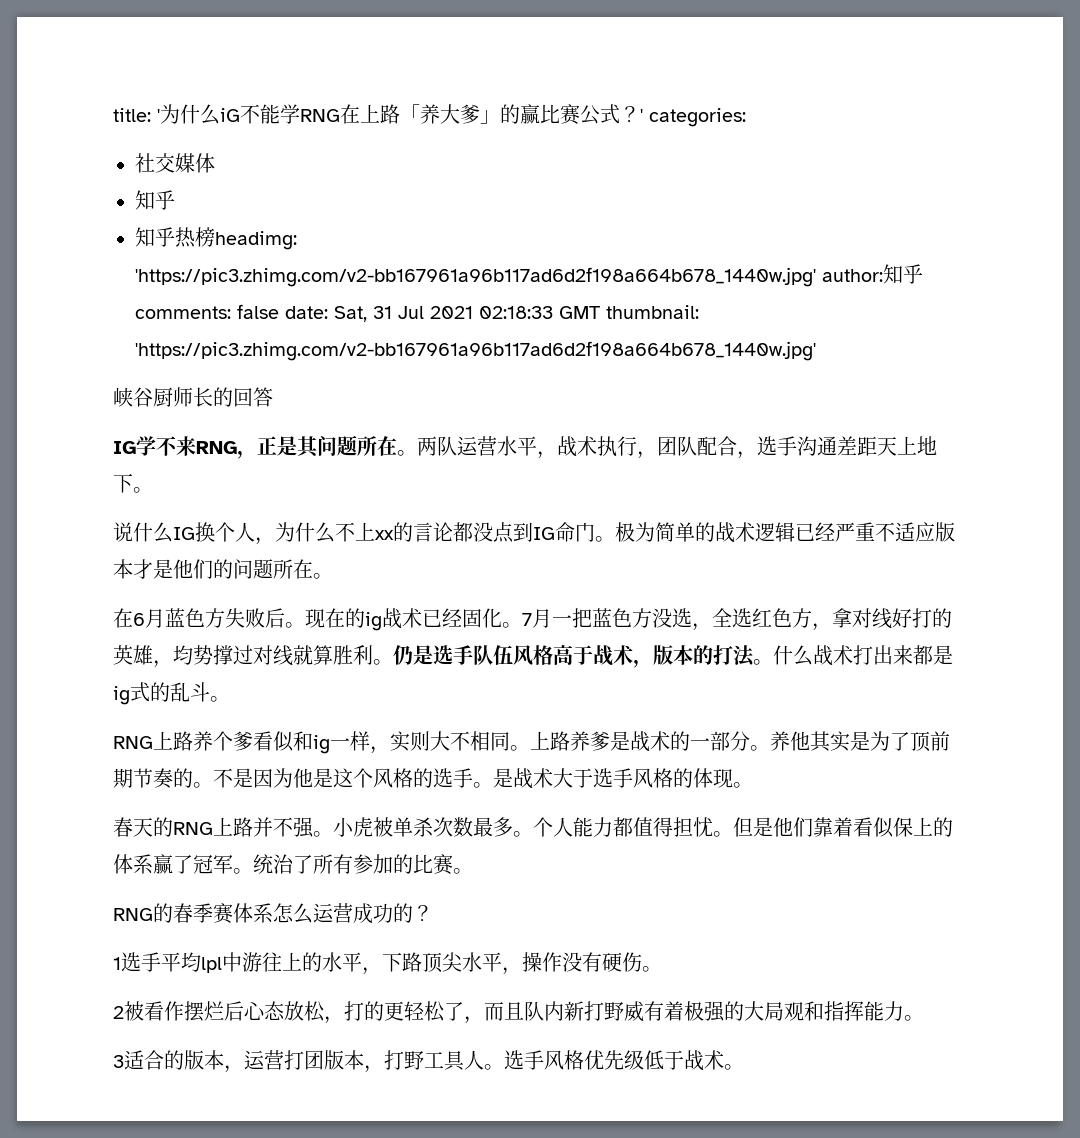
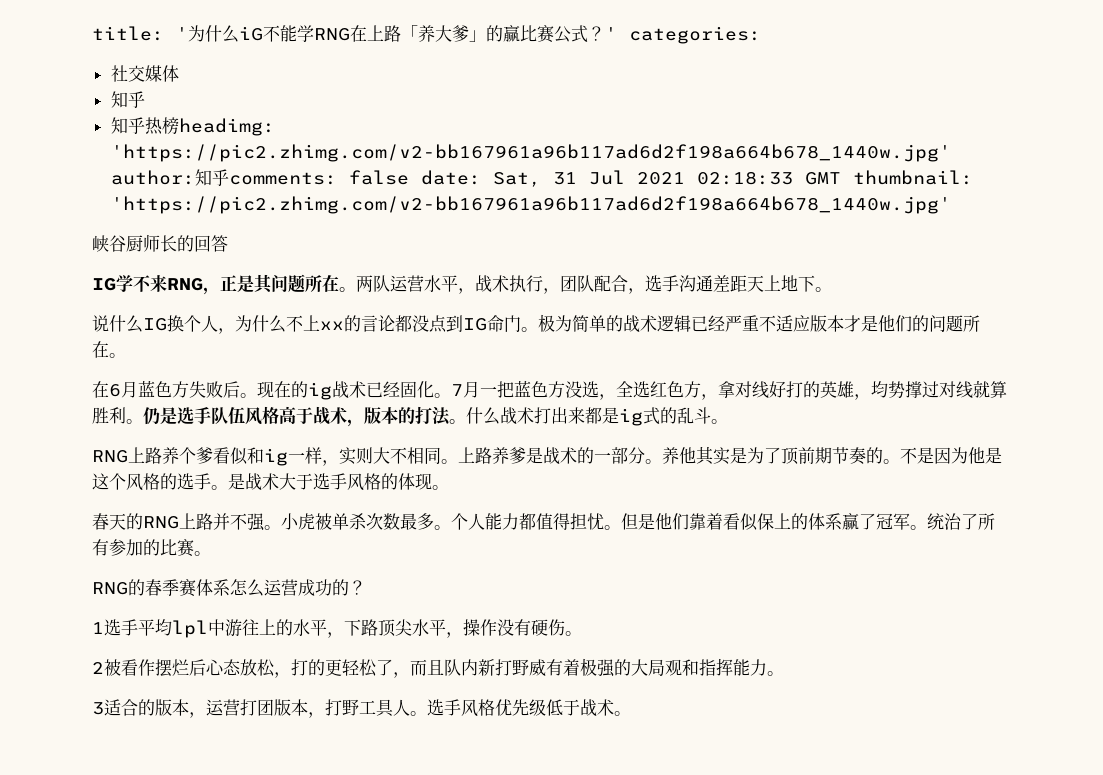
[135,267,816,287] 'https://pic3.zhimg.com/v2-bb167961a96b117ad6d2f198a664b678_1440w.jpg' -> [110,144,951,162] 'https://pic2.zhimg.com/v2-bb167961a96b117ad6d2f198a664b678_1440w.jpg'
[135,341,816,361] 'https://pic3.zhimg.com/v2-bb167961a96b117ad6d2f198a664b678_1440w.jpg' -> [110,196,951,214] 'https://pic2.zhimg.com/v2-bb167961a96b117ad6d2f198a664b678_1440w.jpg'

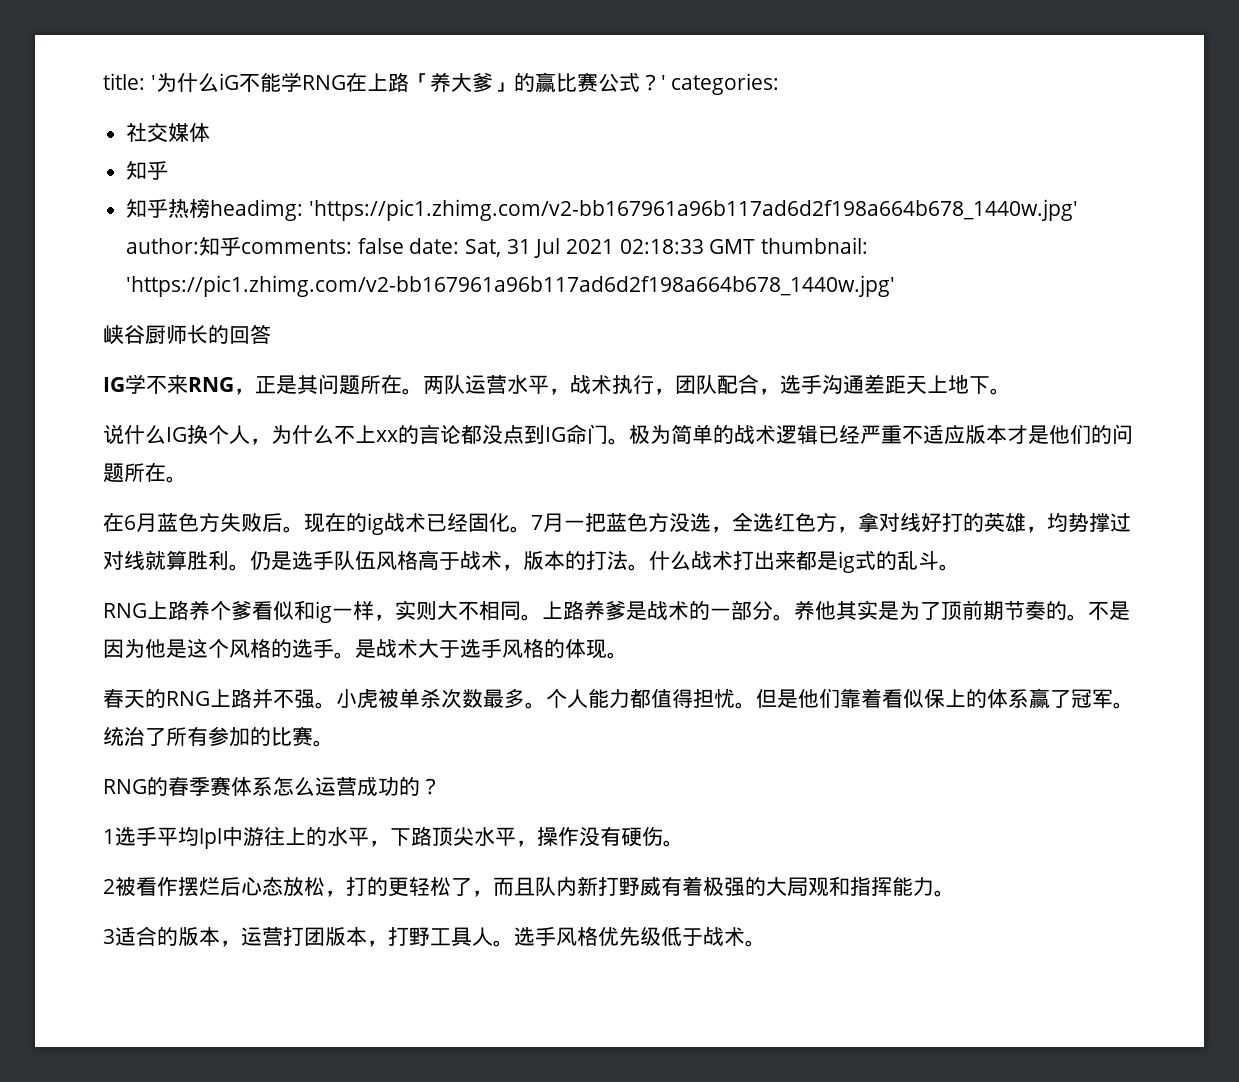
[110,144,951,162] 'https://pic2.zhimg.com/v2-bb167961a96b117ad6d2f198a664b678_1440w.jpg' -> [308,199,1078,221] 'https://pic1.zhimg.com/v2-bb167961a96b117ad6d2f198a664b678_1440w.jpg'
[110,196,951,214] 'https://pic2.zhimg.com/v2-bb167961a96b117ad6d2f198a664b678_1440w.jpg' -> [126,275,896,297] 'https://pic1.zhimg.com/v2-bb167961a96b117ad6d2f198a664b678_1440w.jpg'

